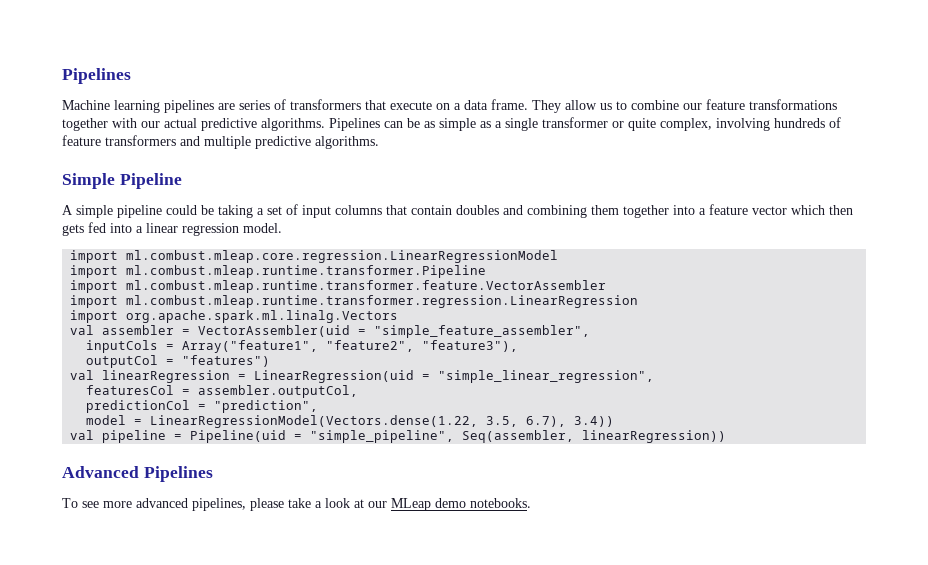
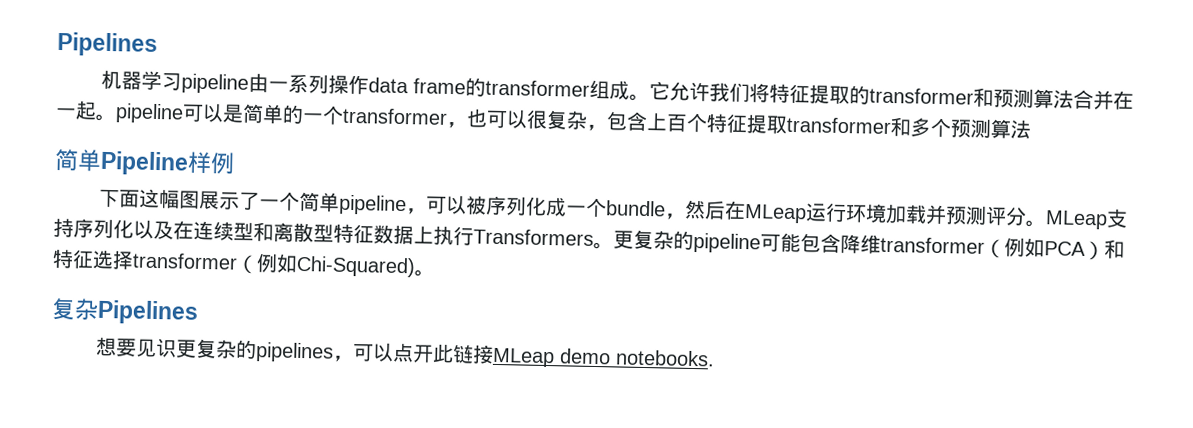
[62,68,131,84] [62,99,837,113] [62,117,841,131] [62,135,379,149] [62,173,182,189] [62,204,853,218] [62,222,282,236] [70,250,559,263] [70,265,487,278] [70,280,607,293] [70,295,639,308] [70,310,399,323] [70,325,591,338] [86,340,519,353] [86,355,271,368] [70,370,655,383] [86,385,359,398] [86,400,319,413] [86,415,615,428] [70,430,727,443] [62,466,213,482] [62,498,387,511] Pipelines // Machine learning pipelines are series of transformers that execute on a data frame. They allow us to combine our feature transformations together with our actual predictive algorithms. Pipelines can be as simple as a single transformer or quite complex, involving hundreds of feature transformers and multiple predictive algorithms. // Simple Pipeline // A simple pipeline could be taking a set of input columns that contain doubles and combining them together into a feature vector which then gets fed into a linear regression model. // import ml.combust.mleap.core.regression.LinearRegressionModel // import ml.combust.mleap.runtime.transformer.Pipeline // import ml.combust.mleap.runtime.transformer.feature.VectorAssembler // import ml.combust.mleap.runtime.transformer.regression.LinearRegression // import org.apache.spark.ml.linalg.Vectors // val assembler = VectorAssembler(uid = "simple_feature_assembler", // inputCols = Array("feature1", "feature2", "feature3"), // outputCol = "features") // val linearRegression = LinearRegression(uid = "simple_linear_regression", // featuresCol = assembler.outputCol, // predictionCol = "prediction", // model = LinearRegressionModel(Vectors.dense(1.22, 3.5, 6.7), 3.4)) // val pipeline = Pipeline(uid = "simple_pipeline", Seq(assembler, linearRegression)) // Advanced Pipelines // To see more advanced pipelines, please take a look at our -> [57,31,158,57] [100,69,1134,111] [55,100,1032,139] [54,148,235,176] [98,188,1128,230] [53,217,1125,261] [52,248,435,278] [51,297,199,325] [95,336,494,364] Pipelines // 机器学习pipeline由一系列操作data frame的transformer组成。它允许我们将特征提取的transformer和预测算法合并在一起。pipeline可以是简单的一个transformer，也可以很复杂，包含上百个特征提取transformer和多个预测算法 // 简单Pipeline样例 // 下面这幅图展示了一个简单pipeline，可以被序列化成一个bundle，然后在MLeap运行环境加载并预测评分。MLeap支持序列化以及在连续型和离散型特征数据上执行Transformers。更复杂的pipeline可能包含降维transformer（例如PCA）和特征选择transformer（例如Chi-Squared)。 // 复杂Pipelines // 想要见识更复杂的pipelines，可以点开此链接

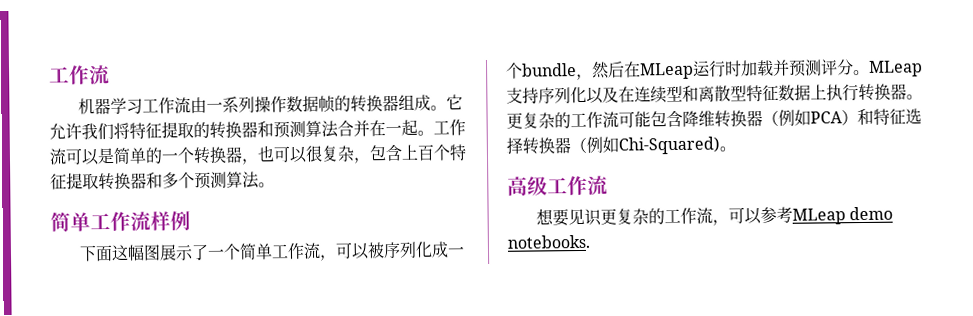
[57,31,158,57] Pipelines -> [49,65,110,85] 工作流
[180,73,249,94] pipeline -> [142,97,192,114] 工作流
[367,77,590,97] data frame的transformer -> [286,94,400,113] 数据帧的转换器
[868,87,974,105] transformer -> [209,121,258,139] 转换器
[115,103,184,124] pipeline -> [433,119,466,136] [49,148,67,165] 工作流
[342,107,448,125] transformer -> [193,146,243,165] 转换器
[786,116,892,134] transformer -> [98,172,147,191] 转换器
[54,148,189,176] // 简单Pipeline -> [258,182,275,188] [50,211,151,232] 。 // 简单工作流
[337,194,407,216] pipeline -> [271,242,322,260] 工作流
[844,203,887,223] 环境 -> [724,60,742,77] 时
[473,228,594,246] Transformers -> [858,83,907,102] 转换器
[693,232,761,254] pipeline -> [570,111,619,128] 工作流
[880,236,985,254] transformer -> [714,110,763,128] 转换器
[132,252,238,270] transformer -> [522,137,571,155] 转换器
[51,297,199,325] 复杂Pipelines -> [507,175,608,196] 高级工作流
[254,342,494,364] pipelines，可以点开此链接 -> [664,206,794,226] 工作流，可以参考

